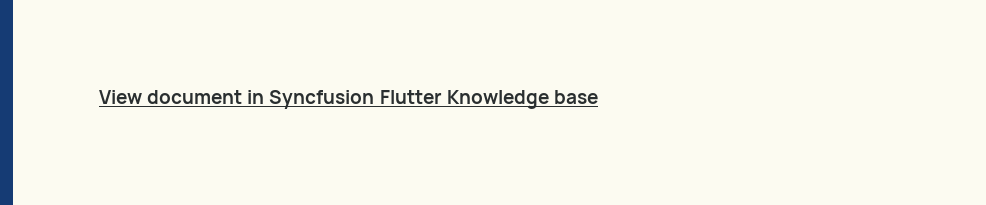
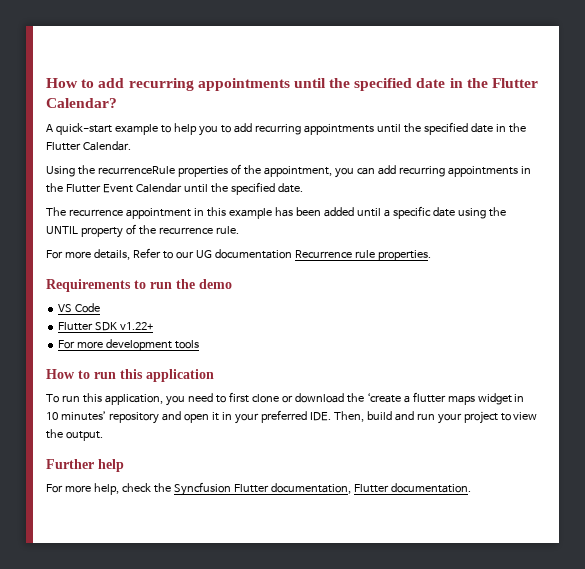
[99,90,598,109] View document in Syncfusion Flutter Knowledge base -> [46,78,539,91] [46,98,117,108] [46,122,526,136] [46,141,131,151] [46,164,531,178] [46,182,303,195] [46,206,506,219] [46,224,239,238] [46,248,431,261] [46,279,232,292] [58,303,101,313] [58,322,154,331] [58,339,200,351] [46,369,214,382] [46,392,525,406] [46,410,538,424] [46,429,103,441] [46,459,124,472] [46,482,471,496] How to add recurring appointments until the specified date in the Flutter Calendar? // A quick-start example to help you to add recurring appointments until the specified date in the Flutter Calendar. // Using the recurrenceRule properties of the appointment, you can add recurring appointments in the Flutter Event Calendar until the specified date. // The recurrence appointment in this example has been added until a specific date using the UNTIL property of the recurrence rule. // For more details, Refer to our UG documentation Recurrence rule properties. // Requirements to run the demo // VS Code // Flutter SDK v1.22+ // For more development tools // How to run this application // To run this application, you need to first clone or download the ‘create a flutter maps widget in 10 minutes’ repository and open it in your preferred IDE. Then, build and run your project to view the output. // Further help // For more help, check the Syncfusion Flutter documentation, Flutter documentation.

